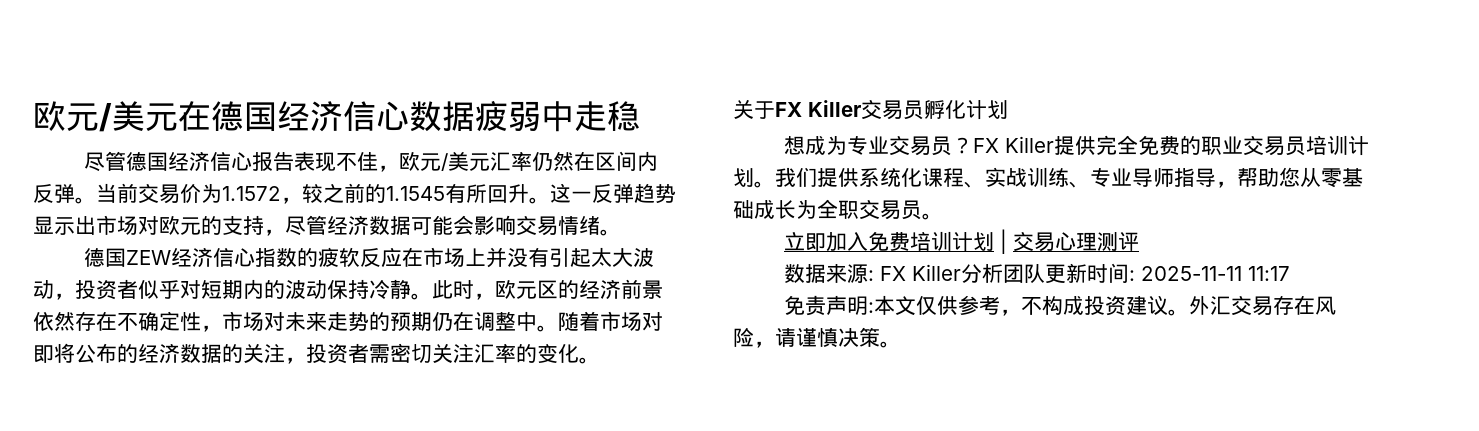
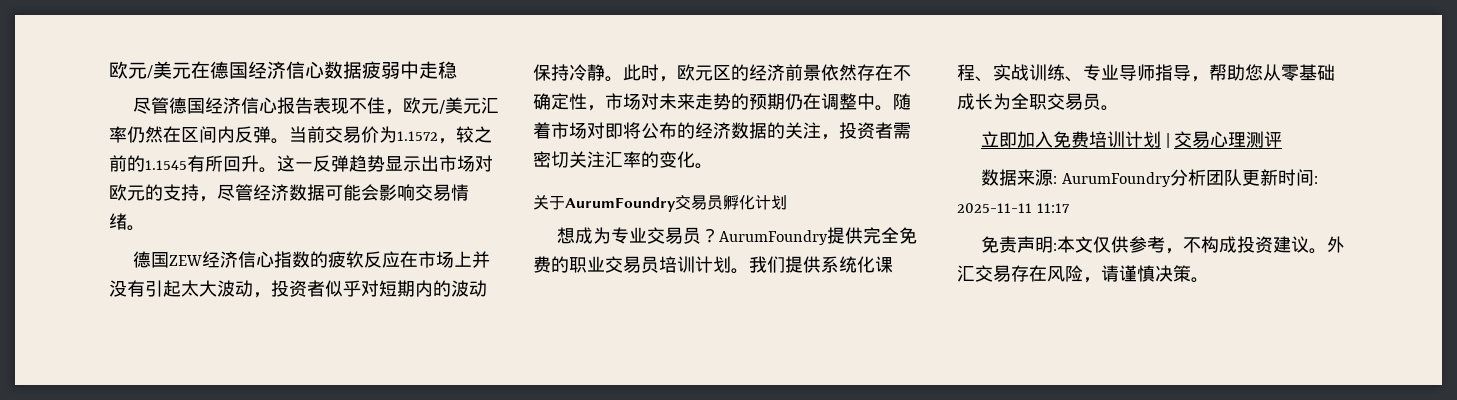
[775,100,861,117] FX Killer -> [565,197,676,212] AurumFoundry
[973,136,1055,153] FX Killer -> [718,230,828,245] AurumFoundry
[880,264,962,281] FX Killer -> [1061,172,1171,187] AurumFoundry

